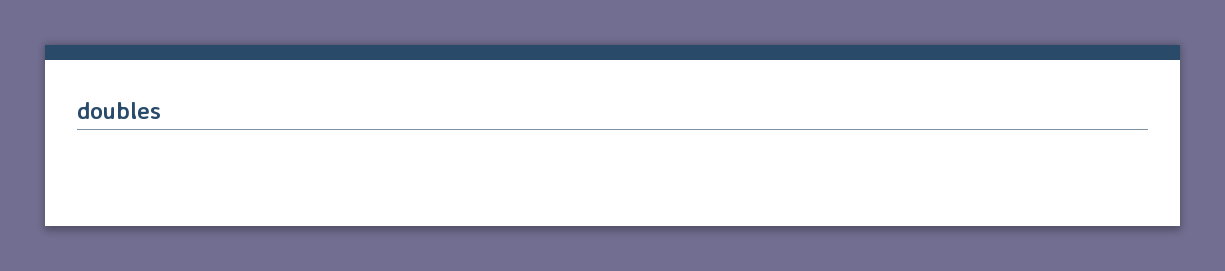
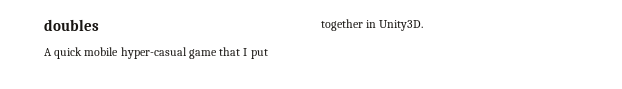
(161, 110) none -> [44,47,268,59] [321,19,424,31] // A quick mobile hyper-casual game that I put together in Unity3D.

